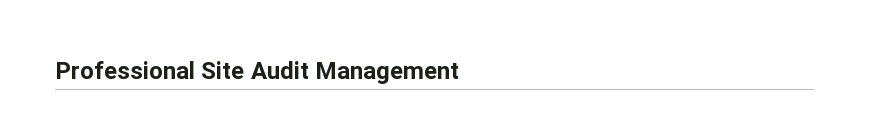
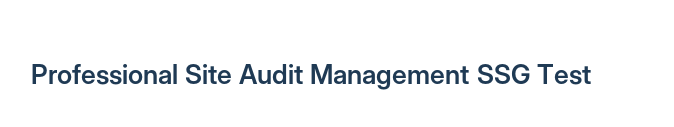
(460, 73) none -> [476,64,591,85] SSG Test

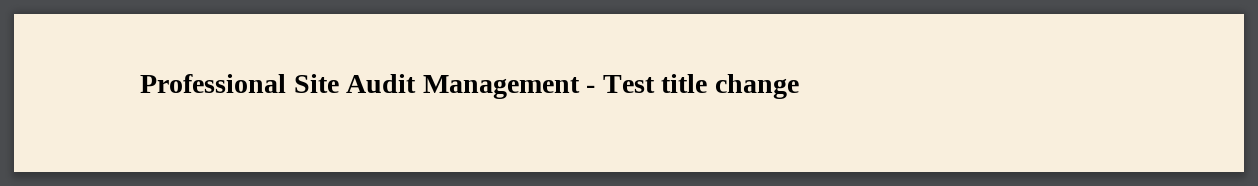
[476,64,591,85] SSG Test -> [586,74,799,99] - Test title change

